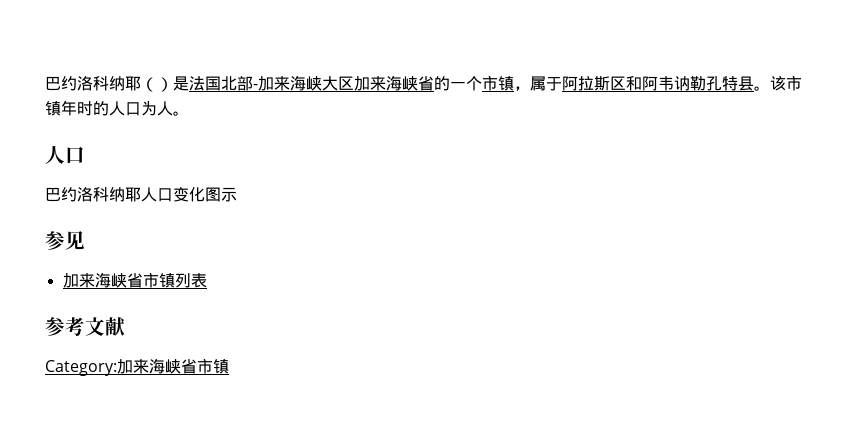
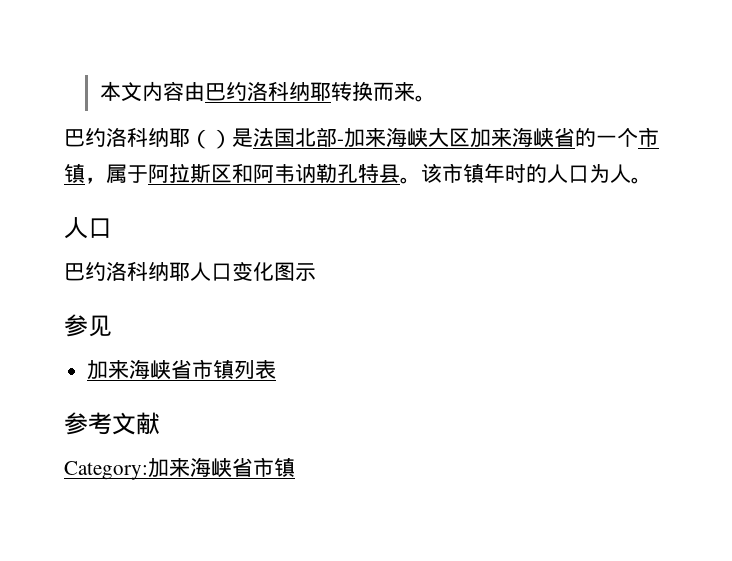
(45, 83) none -> [99,81,436,102] 本文内容由巴约洛科纳耶转换而来。 //

